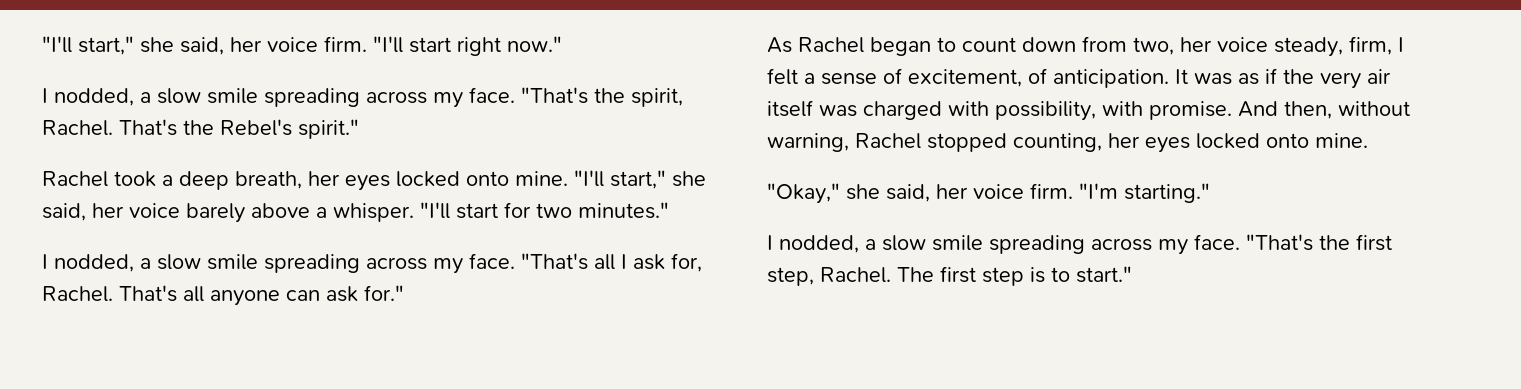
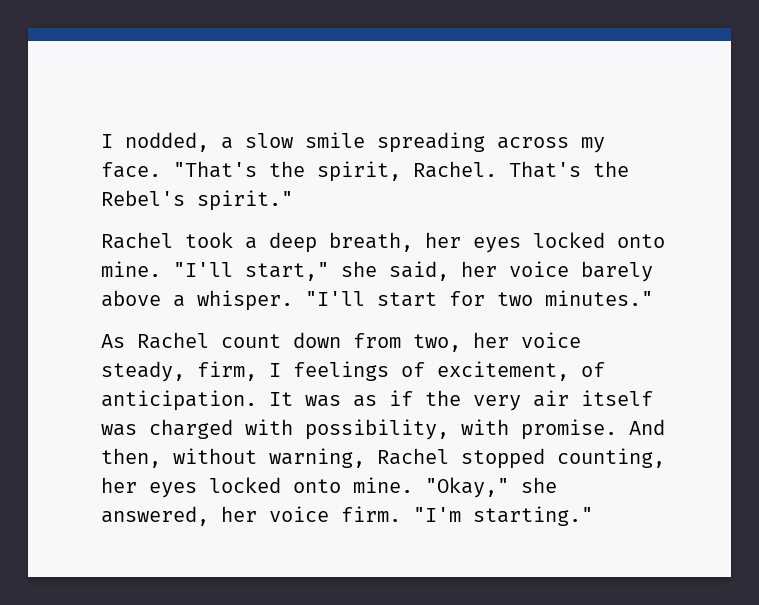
[42,36,562,56] "I'll start," she said, her voice firm. "I'll start right now." // -> (101, 141) none
[42,253,702,274] [42,285,404,306] // I nodded, a slow smile spreading across my face. "That's all I ask for, Rachel. That's all anyone can ask for." -> (653, 298) none
[870,37,956,56] began to -> (209, 340) none
[767,68,877,85] felt a sense -> [293,361,389,381] feelings
(1368, 140) // -> (413, 485) none
[886,184,930,202] said, -> [101,506,209,526] answered,
[767,234,1392,255] [767,266,1132,286] // I nodded, a slow smile spreading across my face. "That's the first step, Rachel. The first step is to start." -> (593, 516) none

